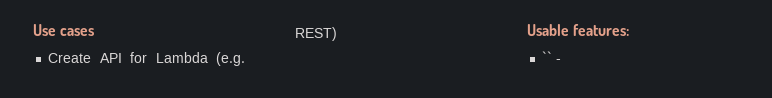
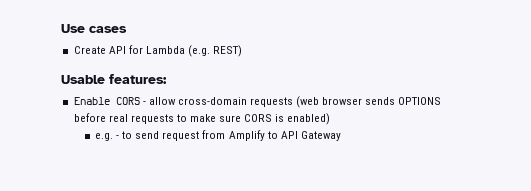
[542,51,562,63] `` - -> [73,96,442,108] [73,113,331,125] [94,130,341,141] Enable CORS - allow cross-domain requests (web browser sends OPTIONS before real requests to make sure CORS is enabled) // e.g. - to send request from Amplify to API Gateway

